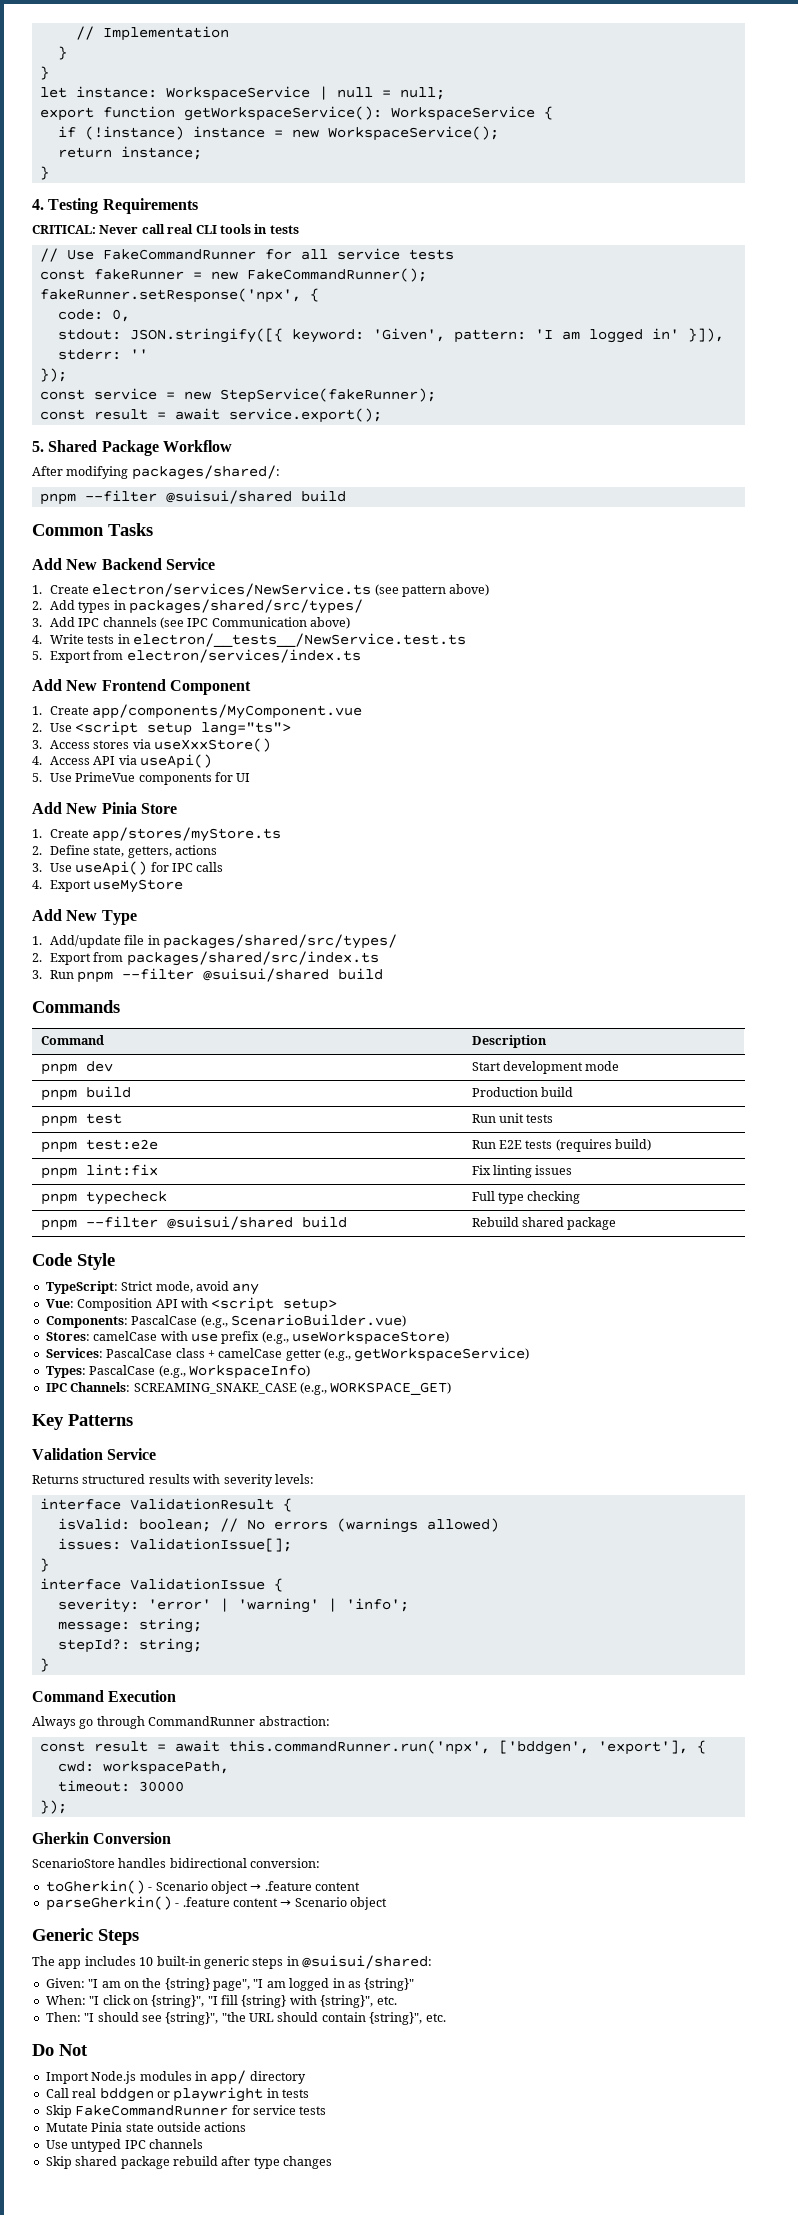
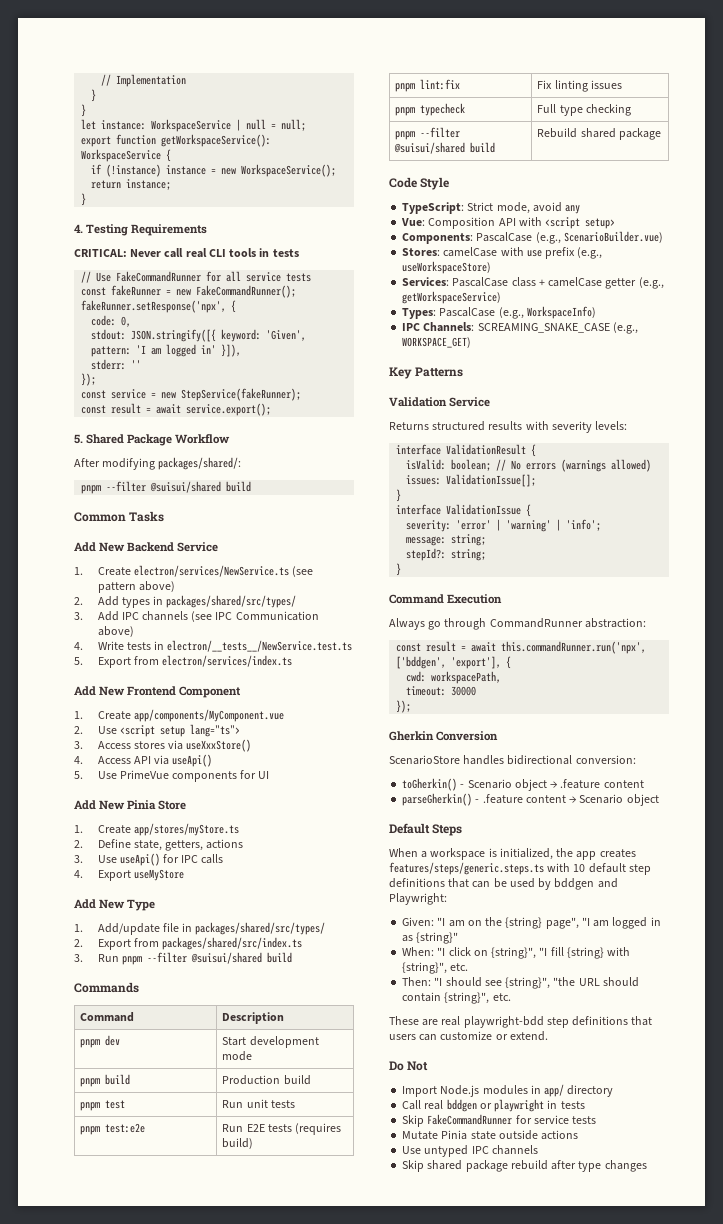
[32,1928,93,1941] Generic -> [389,823,430,834] Default
[32,1955,432,1969] The app includes 10 built-in generic steps in @suisui/shared: -> [389,848,636,860] [389,862,651,875] [389,878,618,890] [389,893,447,905] When a workspace is initialized, the app creates features/steps/generic.steps.ts with 10 default step definitions that can be used by bddgen and Playwright:
(446, 2017) none -> [389,1016,653,1028] [389,1031,548,1041] // These are real playwright-bdd step definitions that users can customize or extend.

